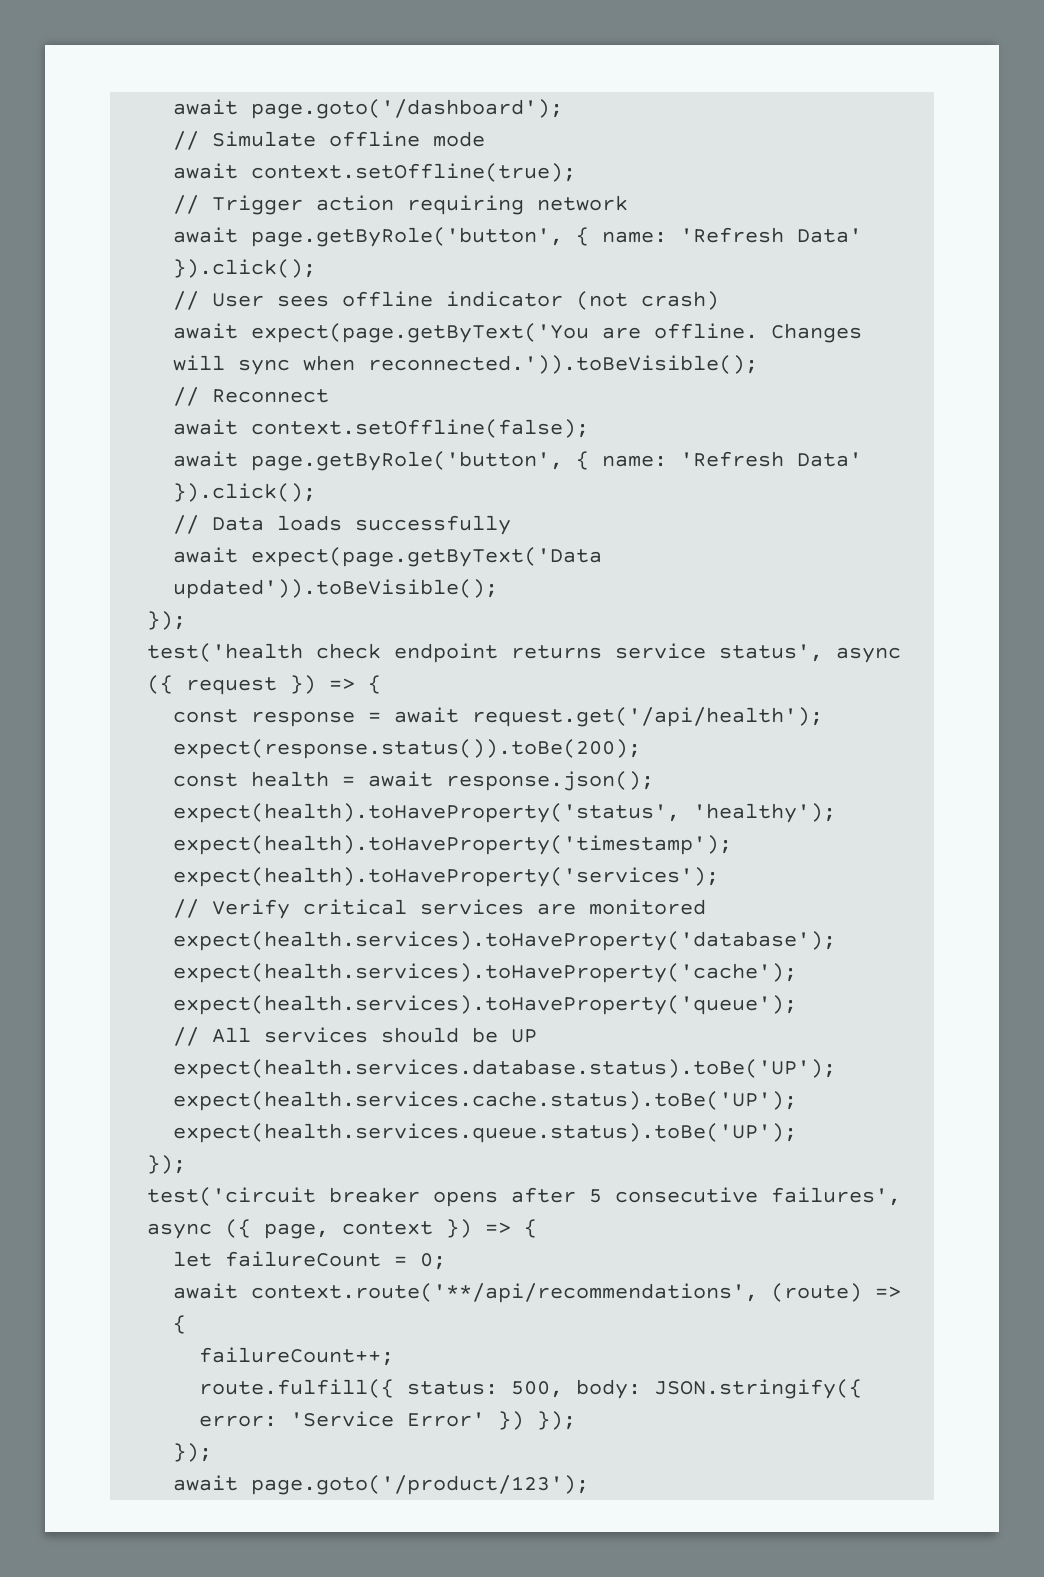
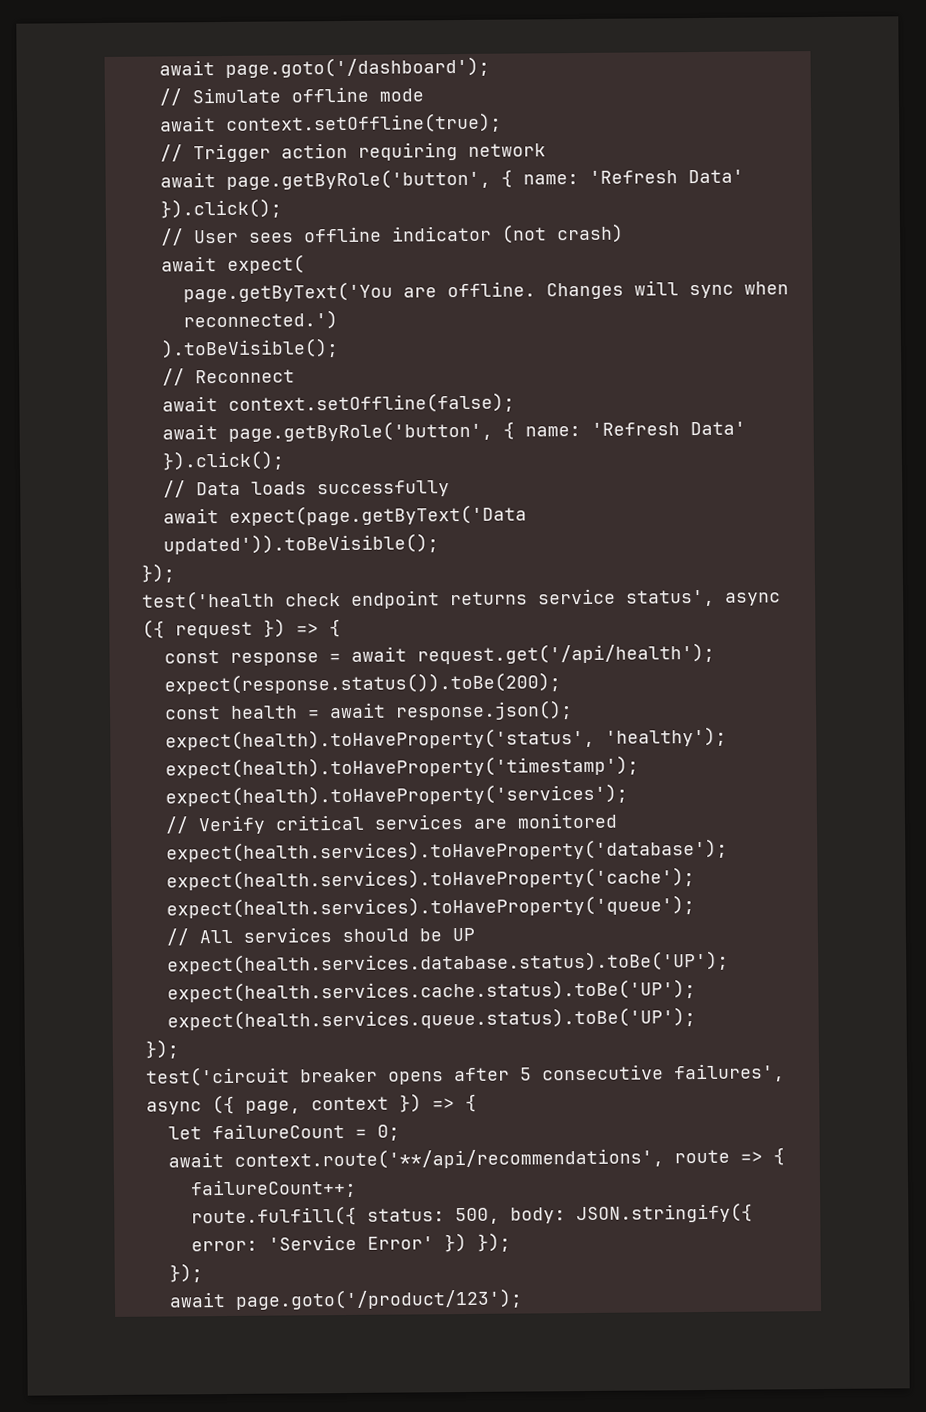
[251,323,590,343] expect(page.getByText('You -> [227,254,306,274] [183,281,394,303] expect( // page.getByText('You
[368,355,759,374] reconnected.')).toBeVisible(); -> [183,310,339,331] [161,338,340,359] reconnected.') // ).toBeVisible();
[771,1283,863,1302] (route) -> [674,1149,731,1164] route

